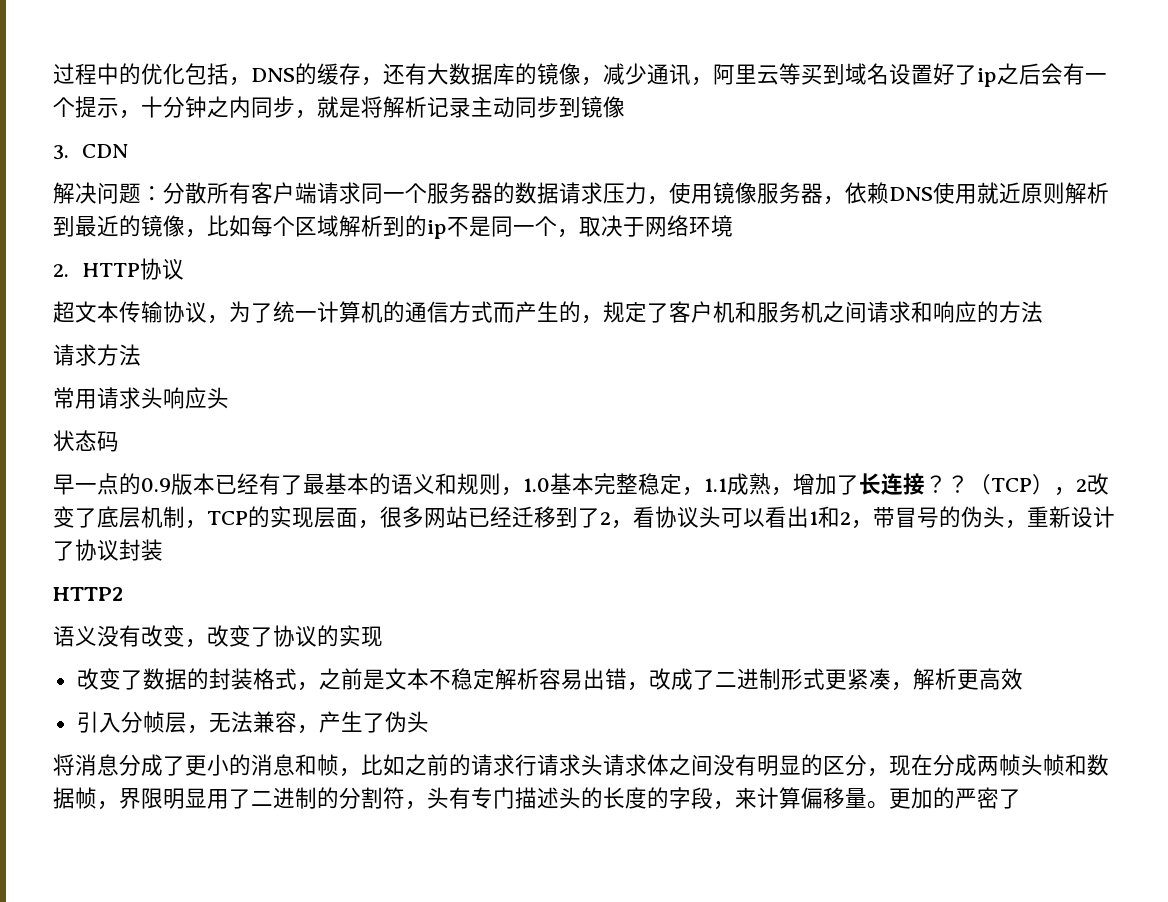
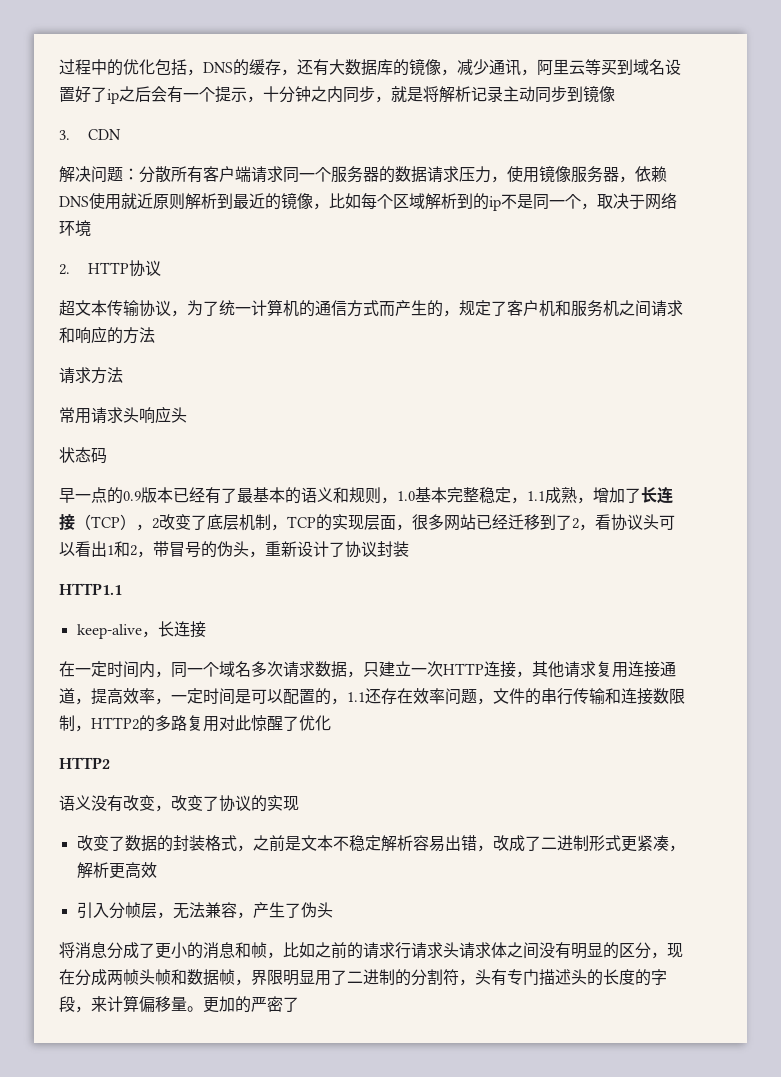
[925,475,969,493] ？？ -> (75, 522) none
(163, 550) none -> [59,583,122,595] [76,621,206,639] [59,661,676,678] [59,688,685,705] [59,715,331,732] // HTTP1.1 // keep-alive，长连接 // 在一定时间内，同一个域名多次请求数据，只建立一次HTTP连接，其他请求复用连接通道，提高效率，一定时间是可以配置的，1.1还存在效率问题，文件的串行传输和连接数限制，HTTP2的多路复用对此惊醒了优化

